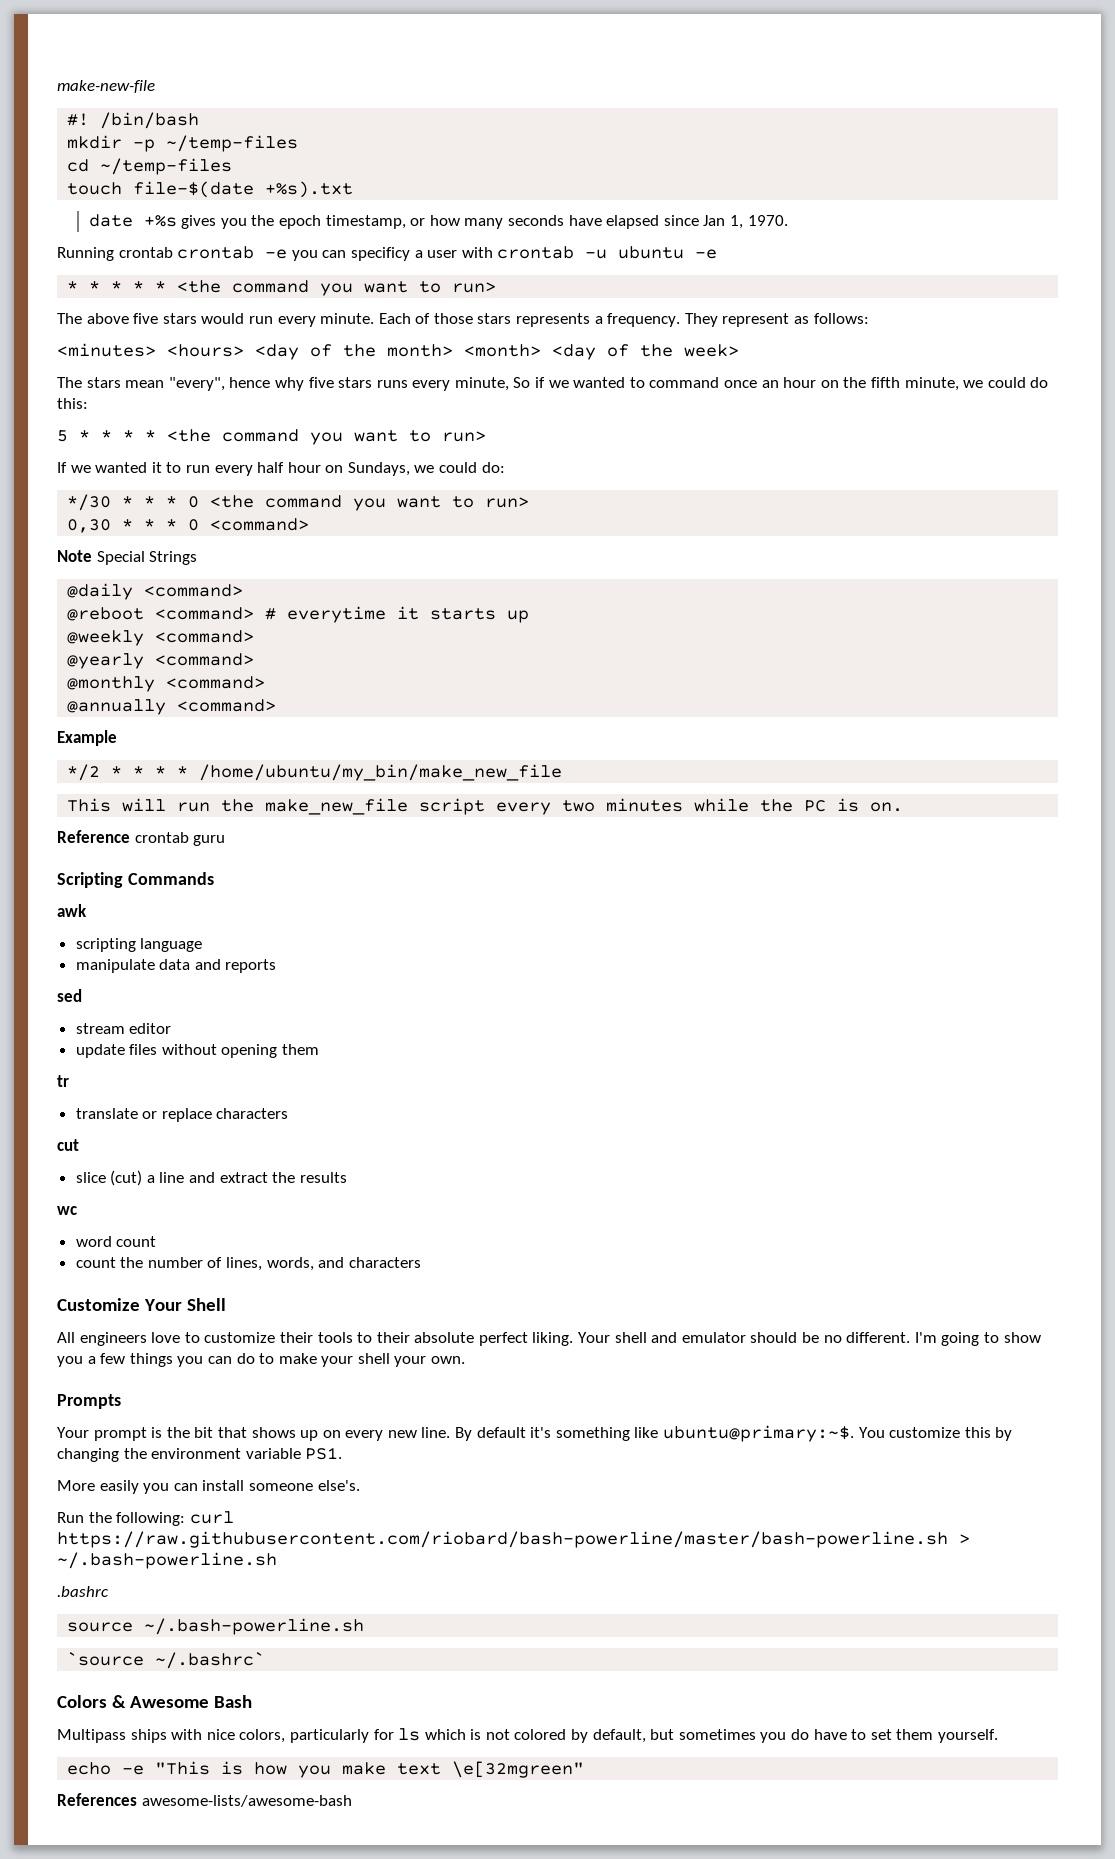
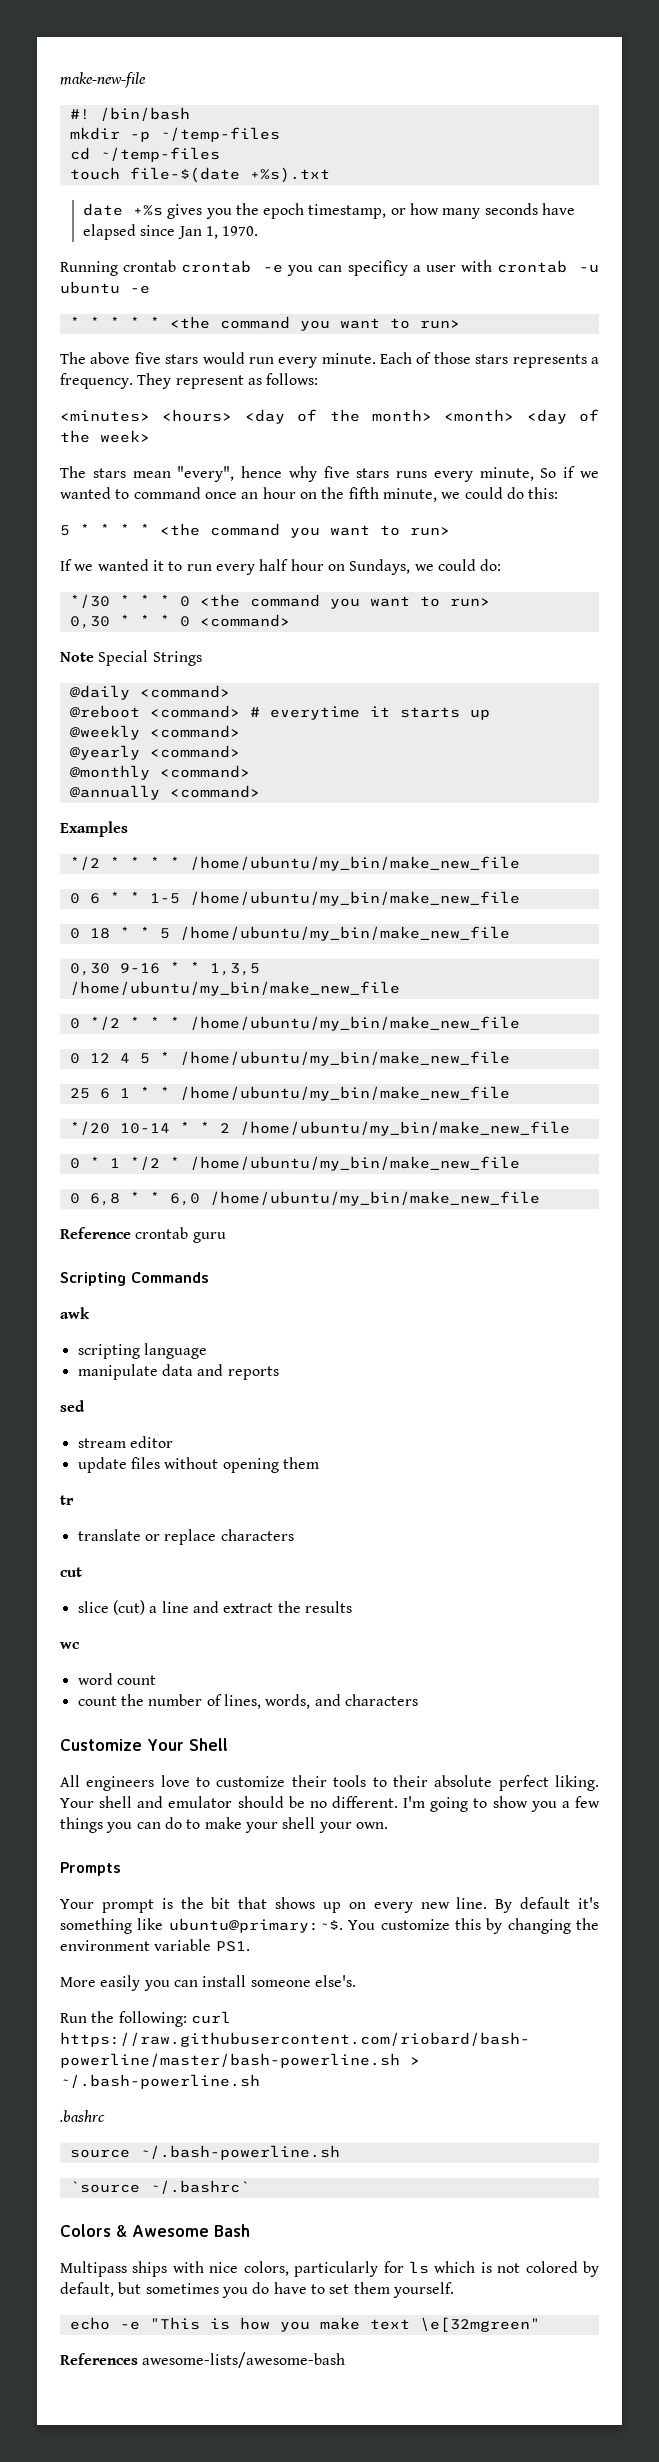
[57,730,117,746] Example -> [60,821,128,837] Examples
[67,798,904,815] This will run the make_new_file script every two minutes while the PC is on. -> [69,891,520,906] [69,926,510,941] [69,961,260,976] [69,981,400,996] [69,1016,520,1031] [69,1051,510,1066] [69,1086,510,1101] [69,1121,570,1136] [69,1156,520,1171] [69,1191,540,1206] 0 6 * * 1-5 /home/ubuntu/my_bin/make_new_file // 0 18 * * 5 /home/ubuntu/my_bin/make_new_file // 0,30 9-16 * * 1,3,5 /home/ubuntu/my_bin/make_new_file // 0 */2 * * * /home/ubuntu/my_bin/make_new_file // 0 12 4 5 * /home/ubuntu/my_bin/make_new_file // 25 6 1 * * /home/ubuntu/my_bin/make_new_file // */20 10-14 * * 2 /home/ubuntu/my_bin/make_new_file // 0 * 1 */2 * /home/ubuntu/my_bin/make_new_file // 0 6,8 * * 6,0 /home/ubuntu/my_bin/make_new_file

